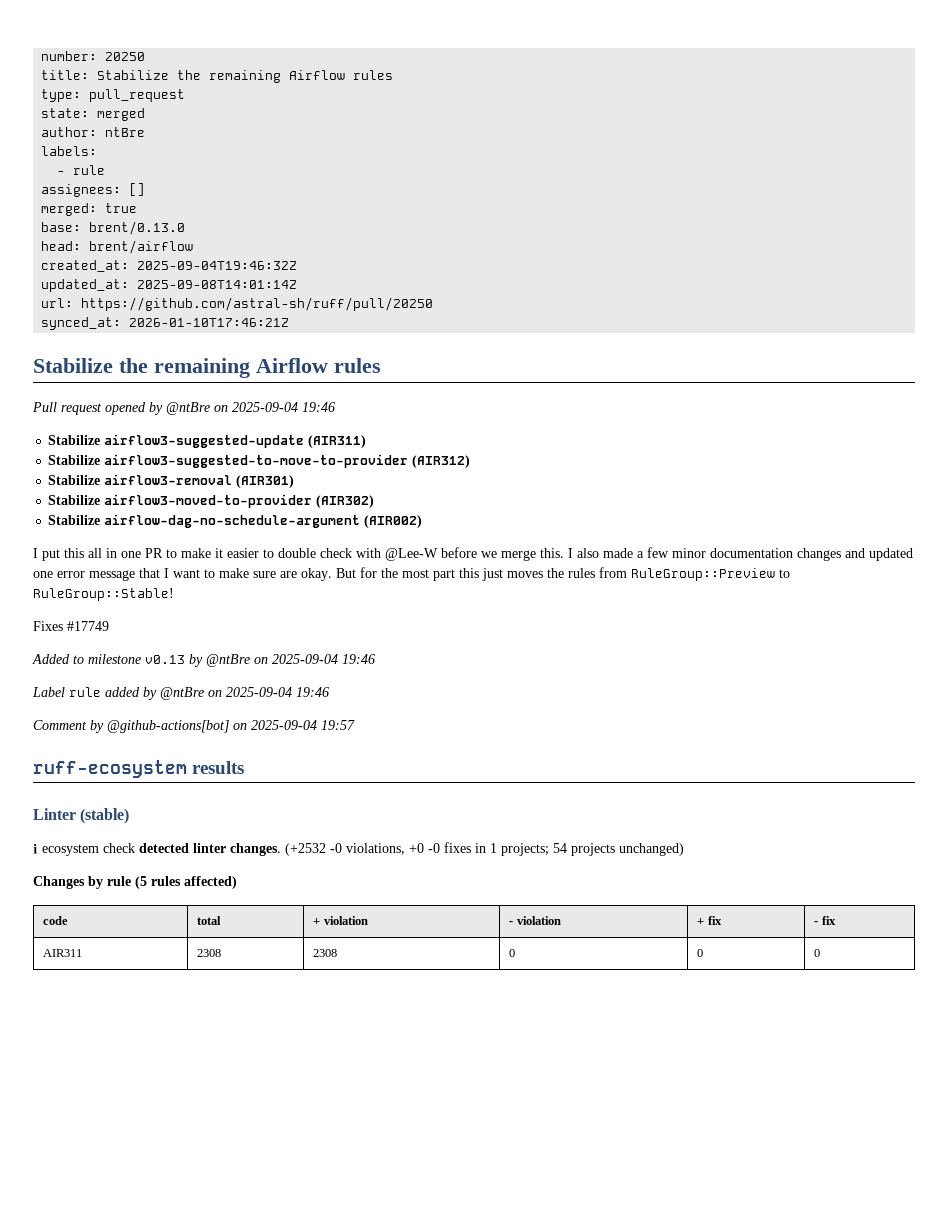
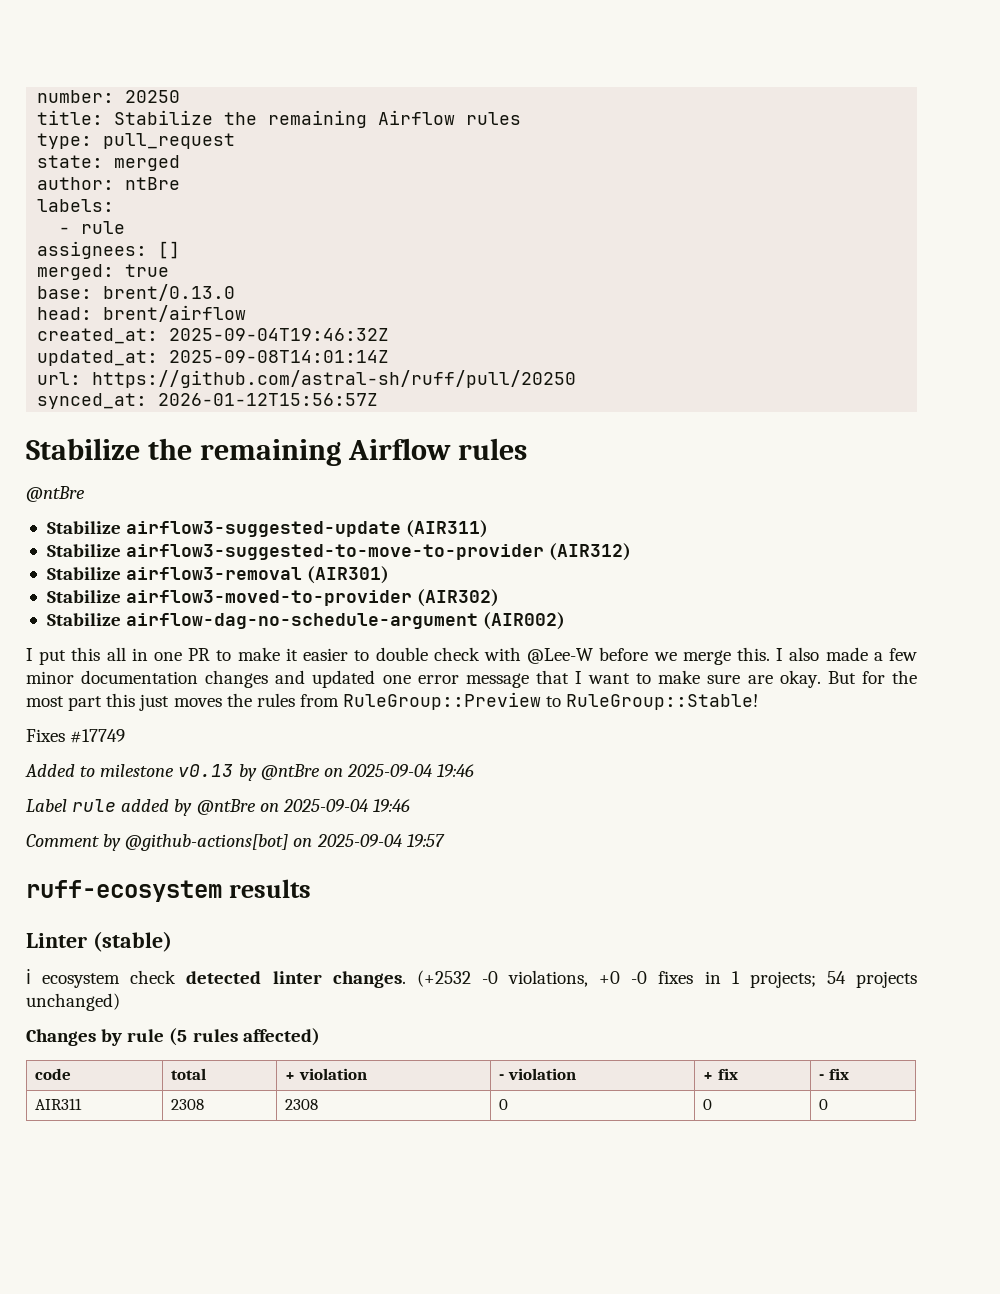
[129,318,290,327] [33,358,381,378] [32,402,335,415] 2026-01-10T17:46:21Z // Stabilize the remaining Airflow rules // Pull request opened by @ntBre on 2025-09-04 19:46 -> [158,393,379,406] [26,438,527,466] [26,486,85,502] 2026-01-12T15:56:57Z // Stabilize the remaining Airflow rules // @ntBre

